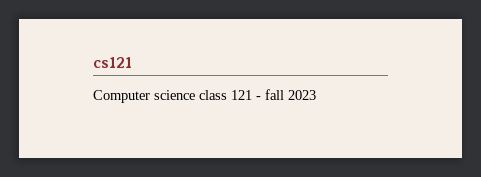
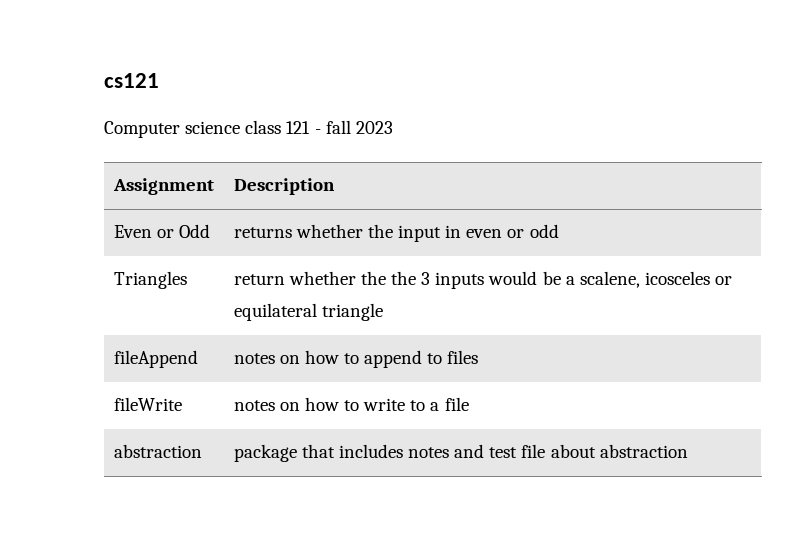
(316, 95) none -> [112,178,214,195] [233,178,335,195] [113,224,210,238] [233,224,559,242] [113,271,187,289] [233,271,733,289] [233,303,383,321] [113,350,198,368] [233,350,479,368] [113,397,182,411] [233,397,469,411] [113,444,202,458] [233,444,688,462] // Assignment | Description // Even or Odd | returns whether the input in even or odd // Triangles | return whether the the 3 inputs would be a scalene, icosceles or equilateral triangle // fileAppend | notes on how to append to files // fileWrite | notes on how to write to a file // abstraction | package that includes notes and test file about abstraction

